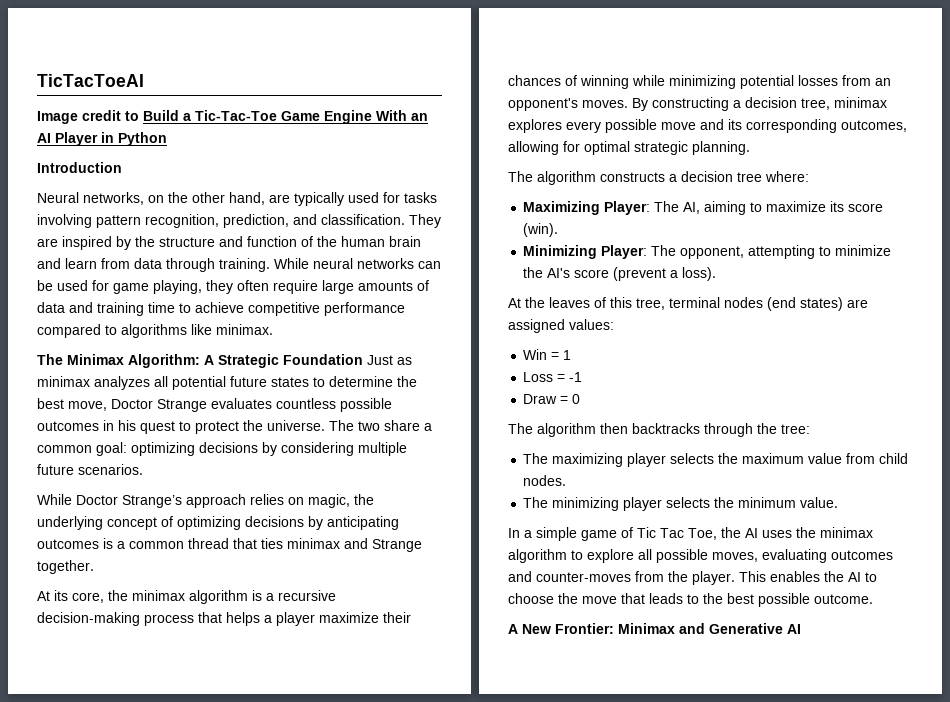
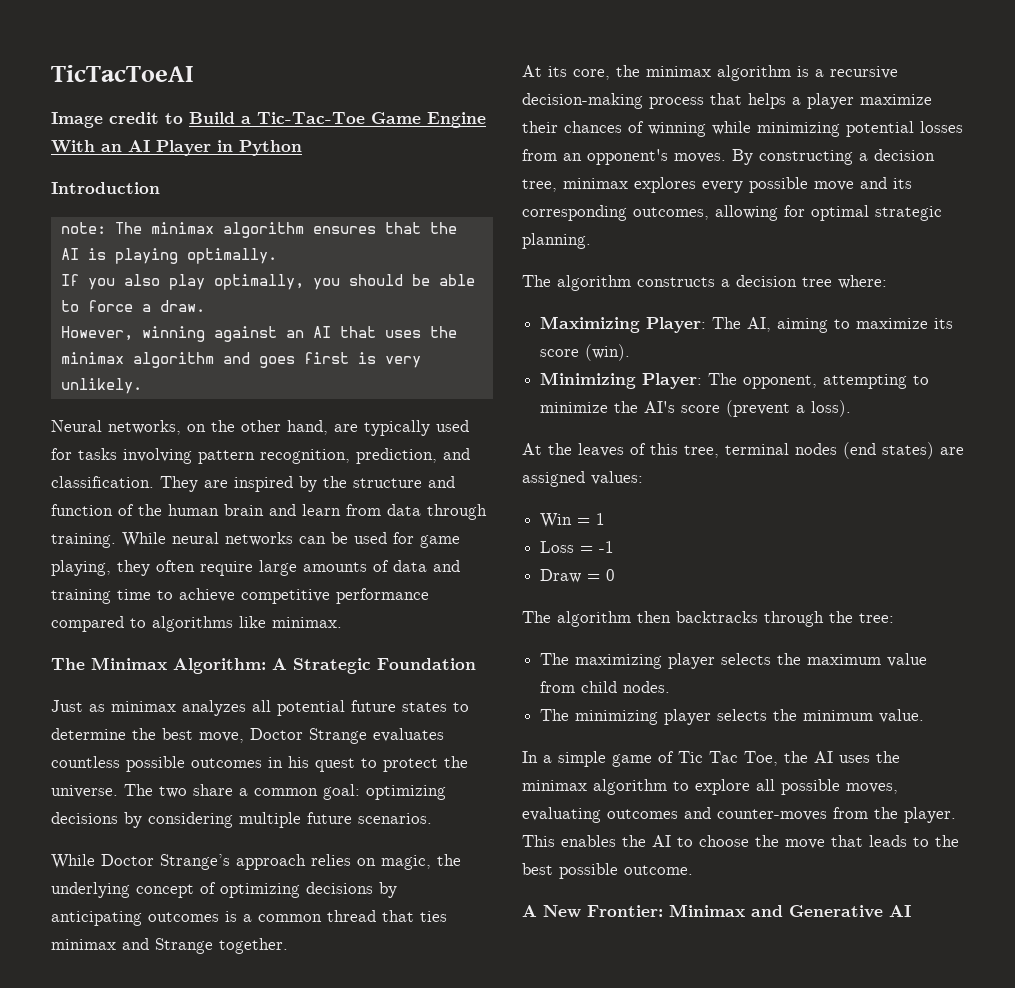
(122, 167) none -> [60,222,457,238] [60,248,277,264] [60,274,475,290] [60,300,205,312] [60,326,457,342] [60,352,421,368] [60,378,142,394] // note: The minimax algorithm ensures that the AI is playing optimally. // If you also play optimally, you should be able to force a draw. // However, winning against an AI that uses the minimax algorithm and goes first is very unlikely.
(363, 359) none -> (476, 664) //

